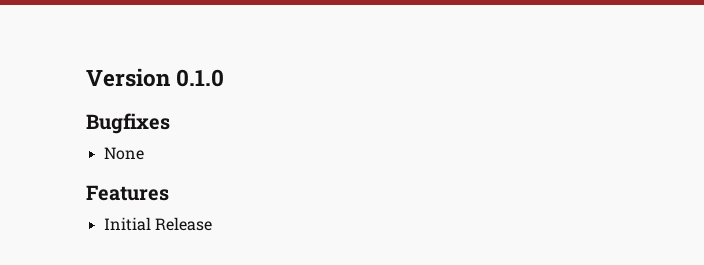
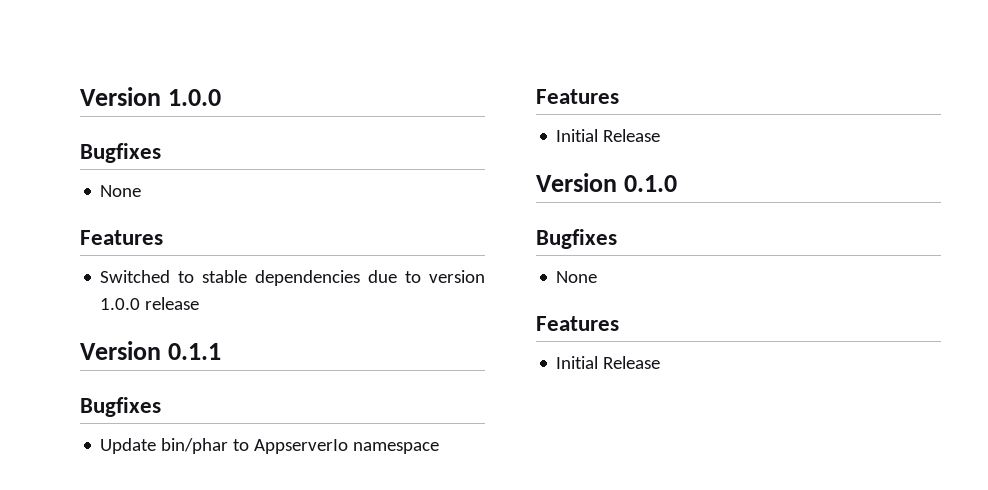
[86,68,170,87] Version -> [80,87,222,106] [80,143,161,163] [100,185,142,197] [80,230,163,245] [100,270,485,286] [100,297,200,310] [80,341,222,360] [80,397,161,417] [100,438,440,454] [536,89,619,104] [556,129,661,142] [536,173,617,192] Version 1.0.0 // Bugfixes // None // Features // Switched to stable dependencies due to version 1.0.0 release // Version 0.1.1 // Bugfixes // Update bin/phar to AppserverIo namespace // Features // Initial Release // Version

